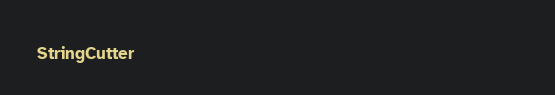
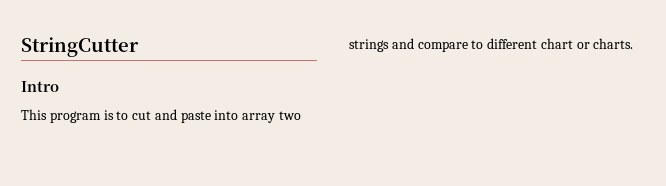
(135, 54) none -> [21,81,59,92] [21,109,302,123] [349,38,634,52] // Intro // This program is to cut and paste into array two strings and compare to different chart or charts.

